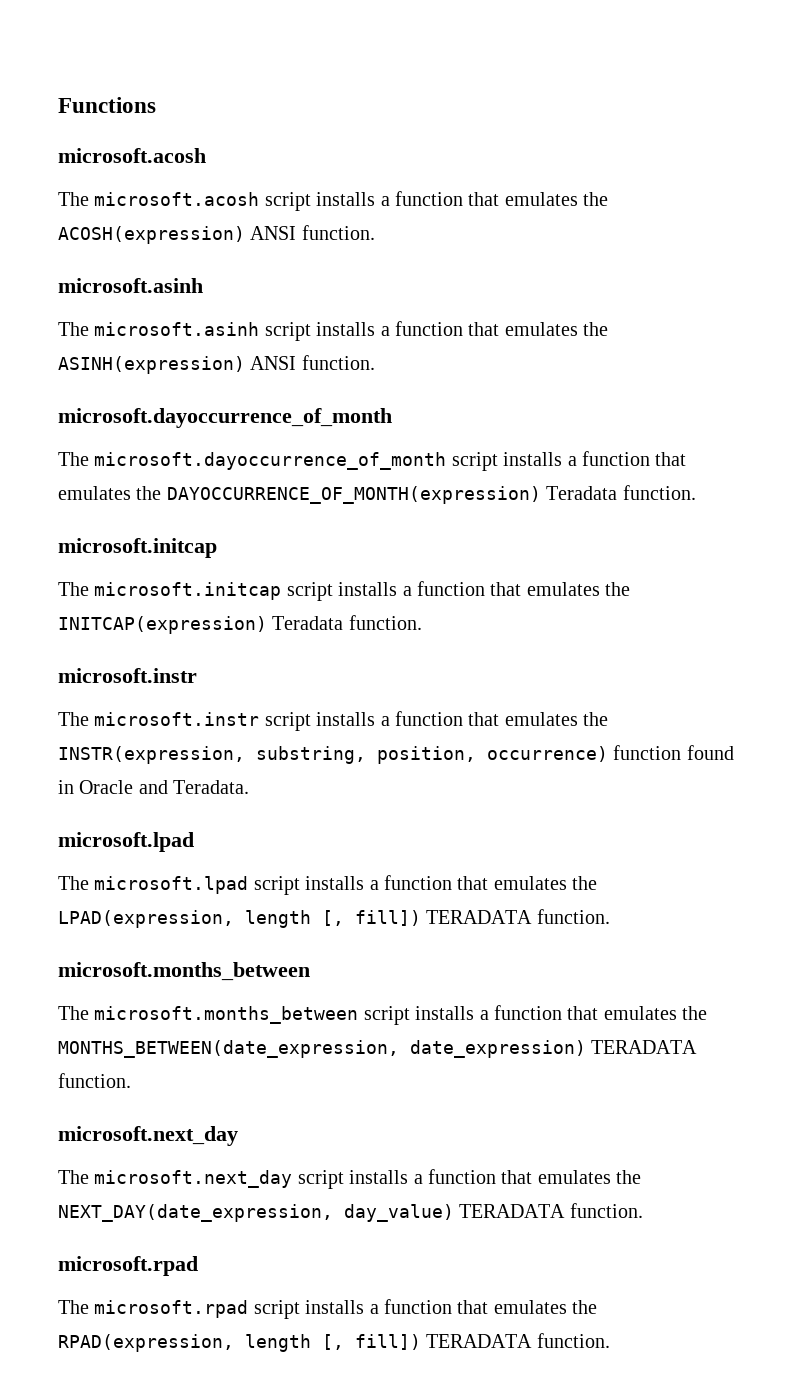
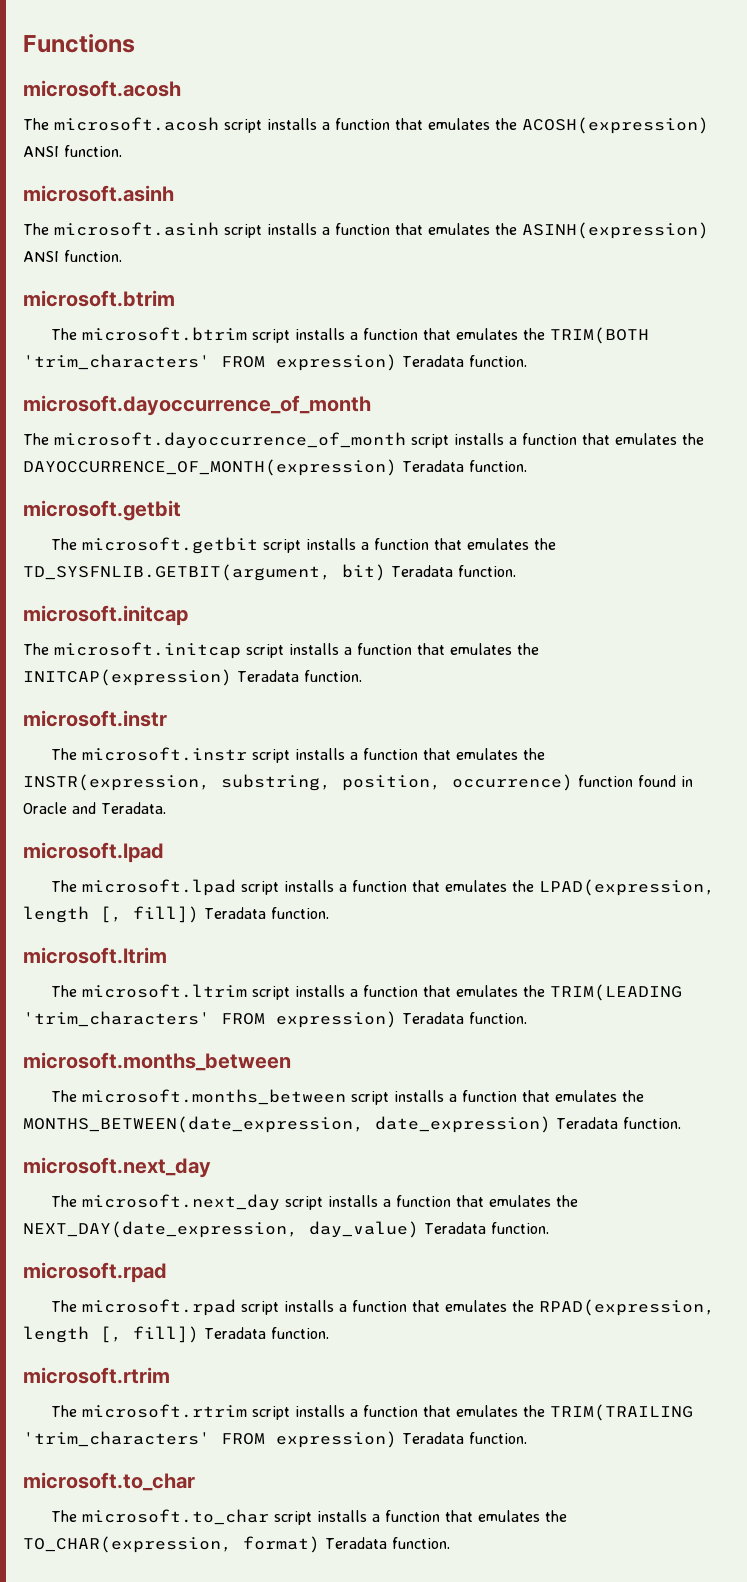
(375, 362) none -> [23,290,175,307] [50,327,649,344] [23,354,527,371] // microsoft.btrim // The microsoft.btrim script installs a function that emulates the TRIM(BOTH 'trim_characters' FROM expression) Teradata function.
(696, 492) none -> [23,500,181,521] [50,537,556,554] [23,564,516,581] // microsoft.getbit // The microsoft.getbit script installs a function that emulates the TD_SYSFNLIB.GETBIT(argument, bit) Teradata function.
[426,910,533,924] TERADATA -> [204,907,329,919] [23,947,167,964] [50,984,682,1001] [23,1011,464,1028] Teradata function. // microsoft.ltrim // The microsoft.ltrim script installs a function that emulates the TRIM(LEADING 'trim_characters' FROM expression) Teradata
[591,1040,698,1054] TERADATA -> [556,1117,618,1129] Teradata
[459,1204,566,1218] TERADATA -> [424,1222,486,1234] Teradata
[426,1333,610,1348] TERADATA function. -> [204,1327,329,1339] [23,1367,170,1384] [50,1404,693,1421] [23,1431,527,1448] [23,1472,195,1491] [50,1509,567,1525] [23,1536,450,1553] Teradata function. // microsoft.rtrim // The microsoft.rtrim script installs a function that emulates the TRIM(TRAILING 'trim_characters' FROM expression) Teradata function. // microsoft.to_char // The microsoft.to_char script installs a function that emulates the TO_CHAR(expression, format) Teradata function.

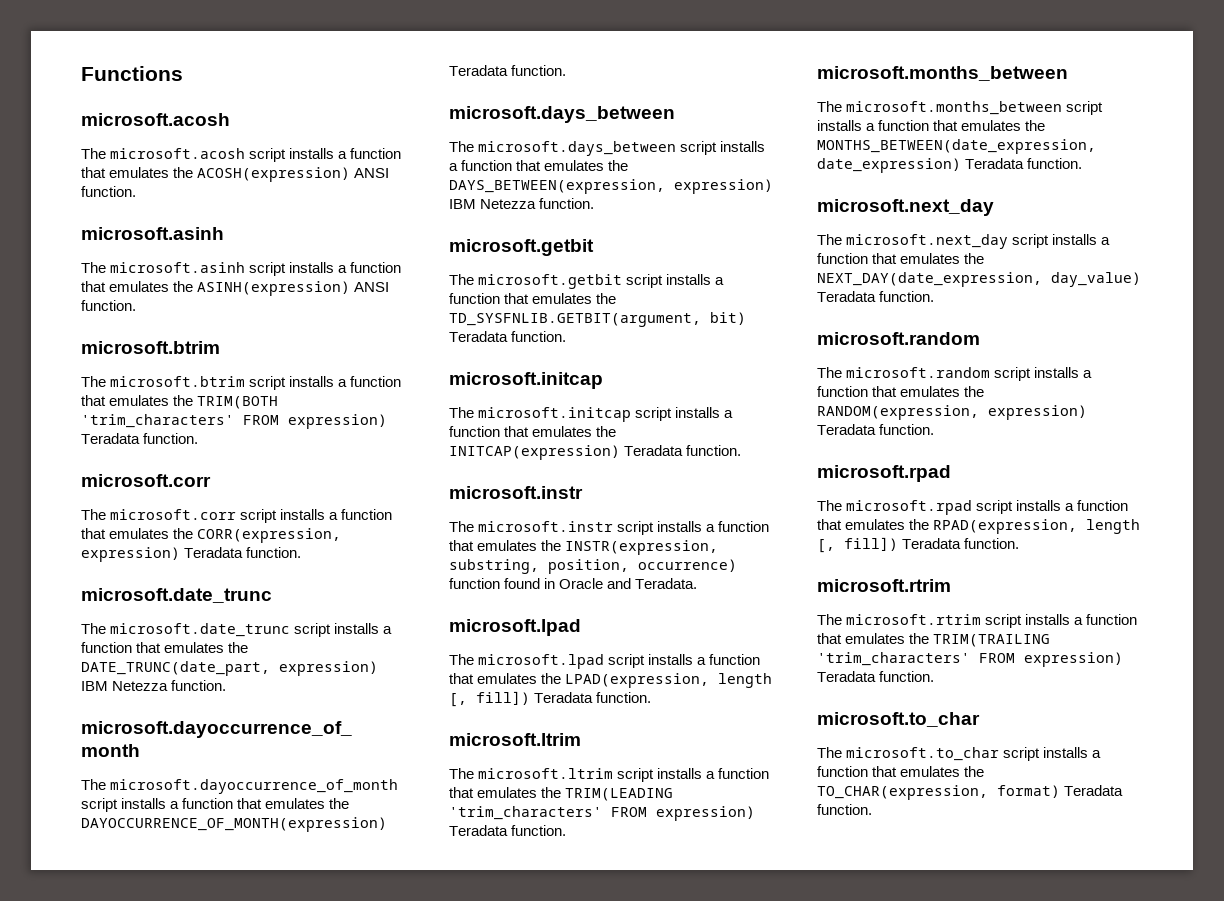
(527, 361) none -> [81,474,211,487] [81,509,393,523] [81,528,342,543] [81,547,302,562] [81,588,272,603] [81,623,393,637] [81,642,249,653] [81,661,378,676] [81,680,227,691] // microsoft.corr // The microsoft.corr script installs a function that emulates the CORR(expression, expression) Teradata function. // microsoft.date_trunc // The microsoft.date_trunc script installs a function that emulates the DATE_TRUNC(date_part, expression) IBM Netezza function.
(527, 466) none -> [449,106,675,123] [449,141,766,156] [449,160,629,171] [449,179,773,194] [449,198,595,209] // microsoft.days_between // The microsoft.days_between script installs a function that emulates the DAYS_BETWEEN(expression, expression) IBM Netezza function.
(549, 1228) none -> [817,332,980,345] [817,367,1093,381] [817,386,985,397] [817,405,1087,420] [817,424,935,435] // microsoft.random // The microsoft.random script installs a function that emulates the RANDOM(expression, expression) Teradata function.

